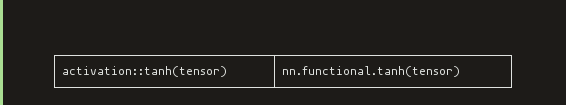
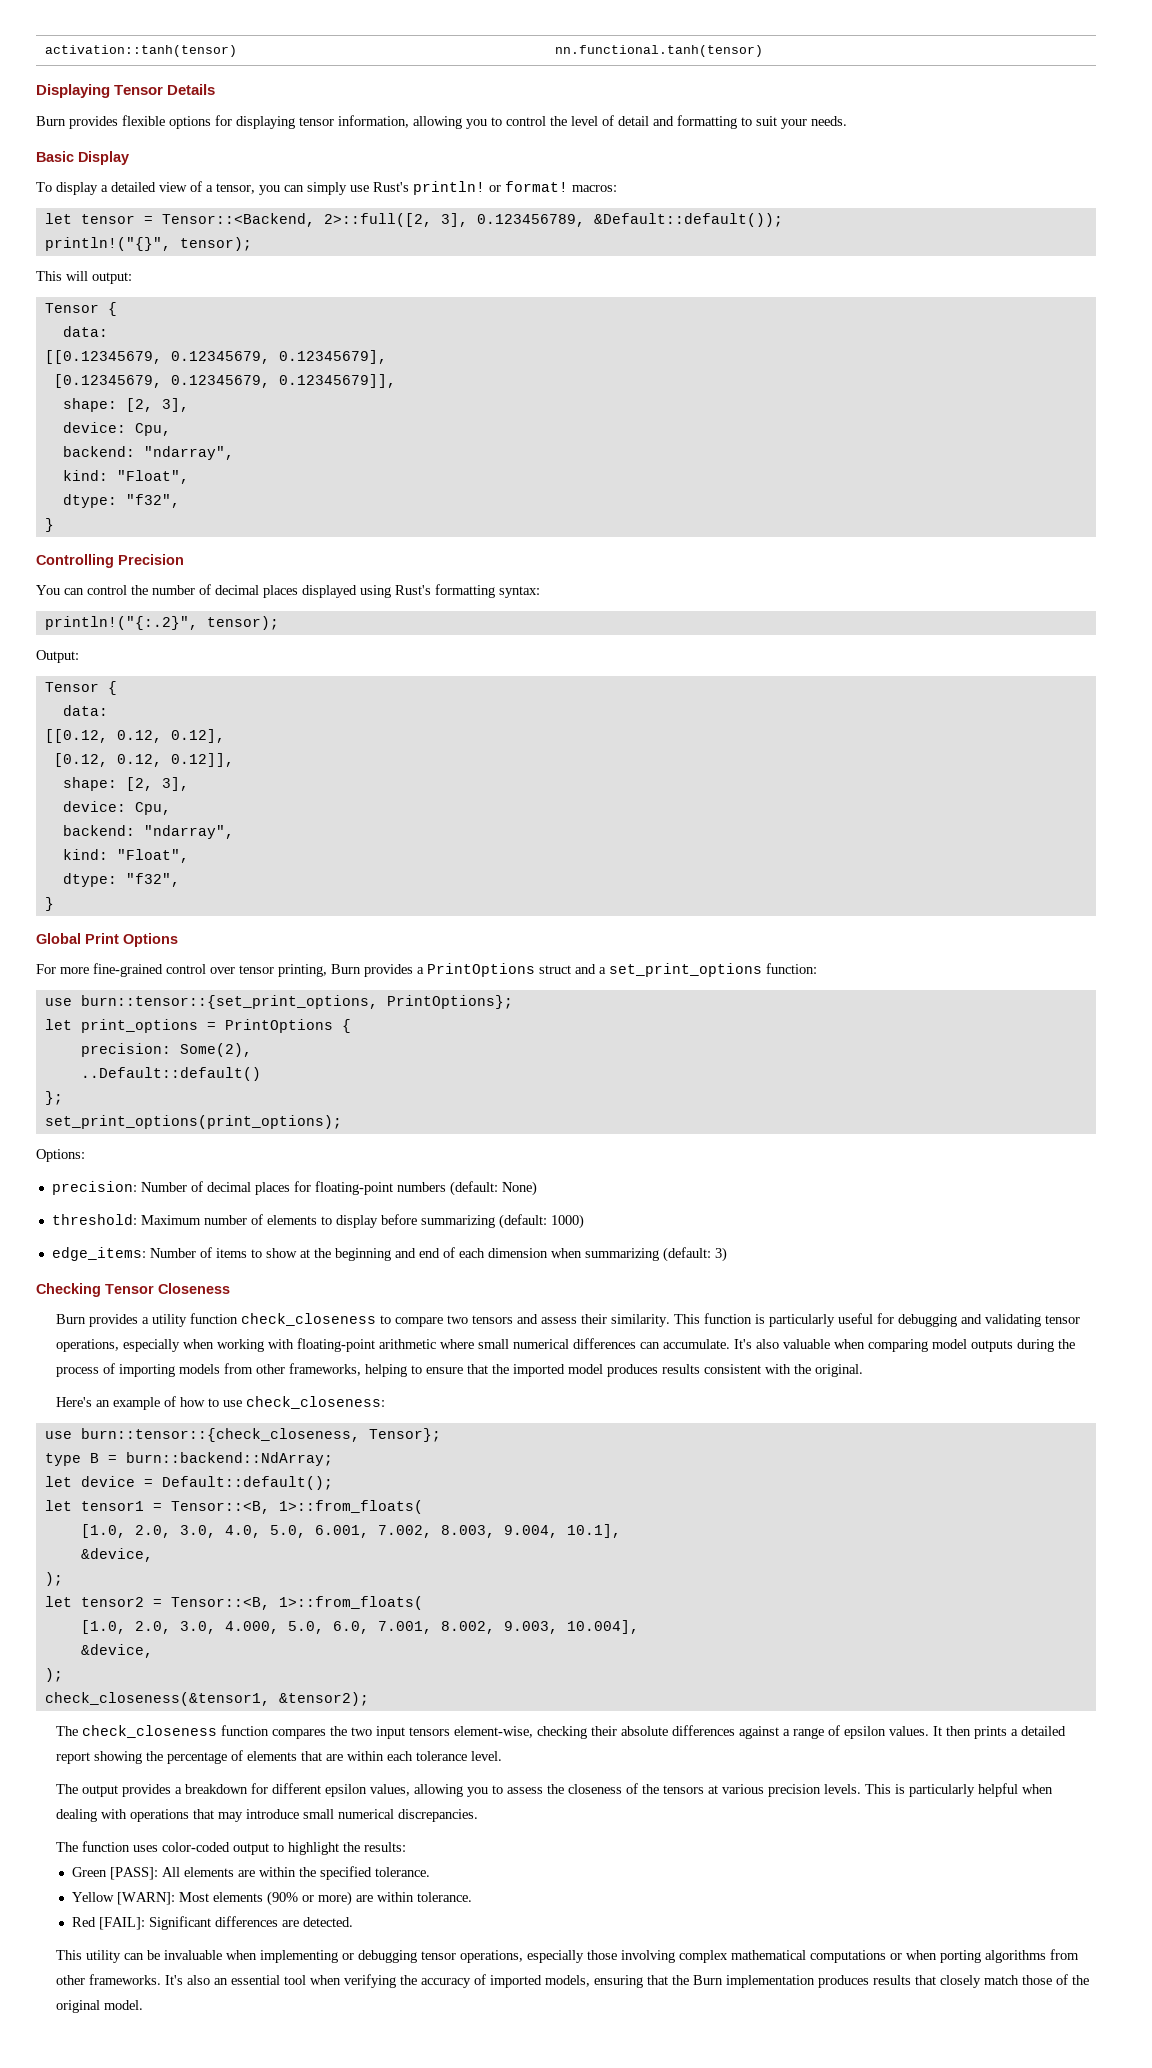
(460, 71) none -> [36,84,216,98] [36,115,847,129] [36,151,129,165] [36,181,617,195] [44,213,783,227] [44,237,252,251] [36,271,132,284] [44,302,117,316] [62,326,108,337] [44,350,387,364] [53,374,396,388] [62,398,189,412] [62,422,171,436] [62,446,234,460] [62,470,189,484] [62,494,180,508] [44,518,54,532] [36,554,184,568] [36,584,540,598] [44,616,279,630] [36,650,79,663] [44,681,117,695] [62,705,108,716] [44,729,225,743] [53,753,234,767] [62,777,189,791] [62,801,171,815] [62,825,234,839] [62,849,189,863] [62,873,180,887] [44,897,54,911] [36,933,178,947] [36,963,817,977] [44,995,513,1009] [44,1019,351,1033] [80,1043,252,1057] [80,1067,261,1081] [44,1091,63,1105] [44,1115,342,1129] [36,1149,85,1162] [51,1181,537,1196] [51,1214,584,1229] [51,1247,727,1262] [36,1283,230,1297] [55,1313,1080,1327] [55,1338,1075,1352] [55,1363,863,1377] [55,1396,385,1410] [44,1428,441,1442] [44,1452,333,1466] [44,1476,333,1490] [44,1500,423,1514] [80,1524,621,1538] [80,1548,153,1562] [44,1572,63,1586] [44,1596,423,1610] [80,1620,639,1634] [80,1644,153,1658] [44,1668,63,1682] [44,1692,369,1706] [55,1725,1066,1739] [55,1750,502,1764] [55,1783,1053,1797] [55,1809,478,1822] [55,1841,406,1855] [71,1866,430,1880] [71,1891,472,1906] [71,1916,353,1930] [55,1949,1079,1963] [55,1974,1089,1988] [55,2000,143,2013] // Displaying Tensor Details // Burn provides flexible options for displaying tensor information, allowing you to control the level of detail and formatting to suit your needs. // Basic Display // To display a detailed view of a tensor, you can simply use Rust's println! or format! macros: // let tensor = Tensor::<Backend, 2>::full([2, 3], 0.123456789, &Default::default()); // println!("{}", tensor); // This will output: // Tensor { // data: // [[0.12345679, 0.12345679, 0.12345679], // [0.12345679, 0.12345679, 0.12345679]], // shape: [2, 3], // device: Cpu, // backend: "ndarray", // kind: "Float", // dtype: "f32", // } // Controlling Precision // You can control the number of decimal places displayed using Rust's formatting syntax: // println!("{:.2}", tensor); // Output: // Tensor { // data: // [[0.12, 0.12, 0.12], // [0.12, 0.12, 0.12]], // shape: [2, 3], // device: Cpu, // backend: "ndarray", // kind: "Float", // dtype: "f32", // } // Global Print Options // For more fine-grained control over tensor printing, Burn provides a PrintOptions struct and a set_print_options function: // use burn::tensor::{set_print_options, PrintOptions}; // let print_options = PrintOptions { // precision: Some(2), // ..Default::default() // }; // set_print_options(print_options); // Options: // precision: Number of decimal places for floating-point numbers (default: None) // threshold: Maximum number of elements to display before summarizing (default: 1000) // edge_items: Number of items to show at the beginning and end of each dimension when summarizing (default: 3) // Checking Tensor Closeness // Burn provides a utility function check_closeness to compare two tensors and assess their similarity. This function is particularly useful for debugging and validating tensor operations, especially when working with floating-point arithmetic where small numerical differences can accumulate. It's also valuable when comparing model outputs during the process of importing models from other frameworks, helping to ensure that the imported model produces results consistent with the original. // Here's an example of how to use check_closeness: // use burn::tensor::{check_closeness, Tensor}; // type B = burn::backend::NdArray; // let device = Default::default(); // let tensor1 = Tensor::<B, 1>::from_floats( // [1.0, 2.0, 3.0, 4.0, 5.0, 6.001, 7.002, 8.003, 9.004, 10.1], // &device, // ); // let tensor2 = Tensor::<B, 1>::from_floats( // [1.0, 2.0, 3.0, 4.000, 5.0, 6.0, 7.001, 8.002, 9.003, 10.004], // &device, // ); // check_closeness(&tensor1, &tensor2); // The check_closeness function compares the two input tensors element-wise, checking their absolute differences against a range of epsilon values. It then prints a detailed report showing the percentage of elements that are within each tolerance level. // The output provides a breakdown for different epsilon values, allowing you to assess the closeness of the tensors at various precision levels. This is particularly helpful when dealing with operations that may introduce small numerical discrepancies. // The function uses color-coded output to highlight the results: // Green [PASS]: All elements are within the specified tolerance. // Yellow [WARN]: Most elements (90% or more) are within tolerance. // Red [FAIL]: Significant differences are detected. // This utility can be invaluable when implementing or debugging tensor operations, especially those involving complex mathematical computations or when porting algorithms from other frameworks. It's also an essential tool when verifying the accuracy of imported models, ensuring that the Burn implementation produces results that closely match those of the original model.

